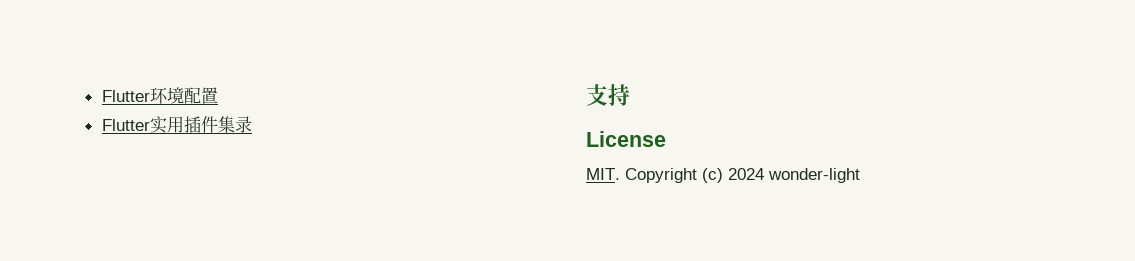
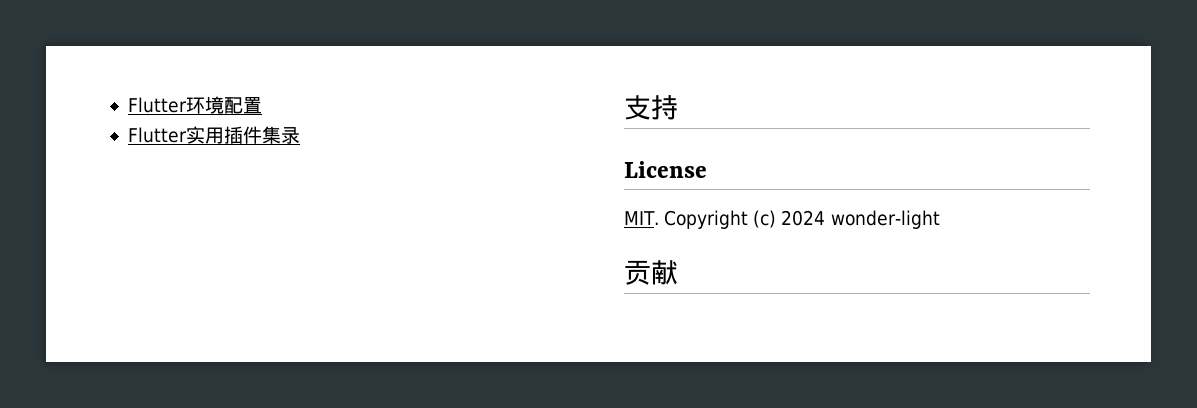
(860, 175) none -> [624,260,678,285] // 贡献

